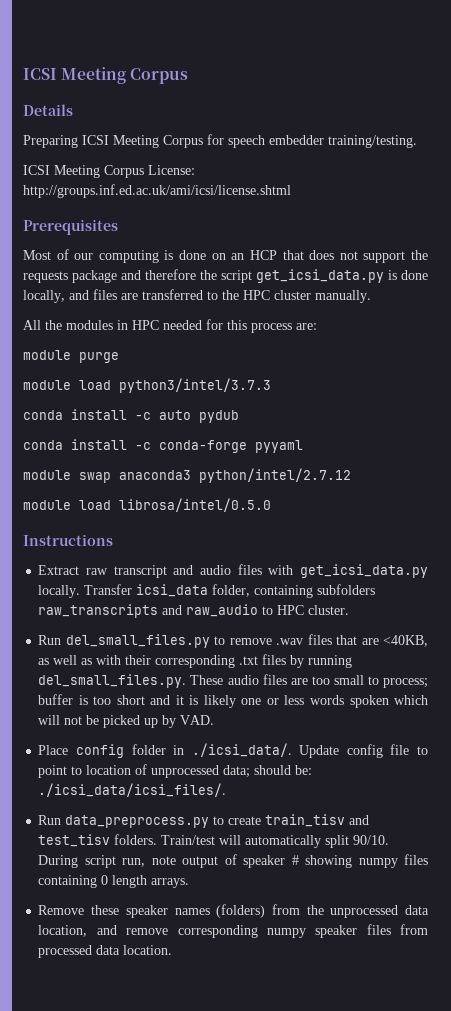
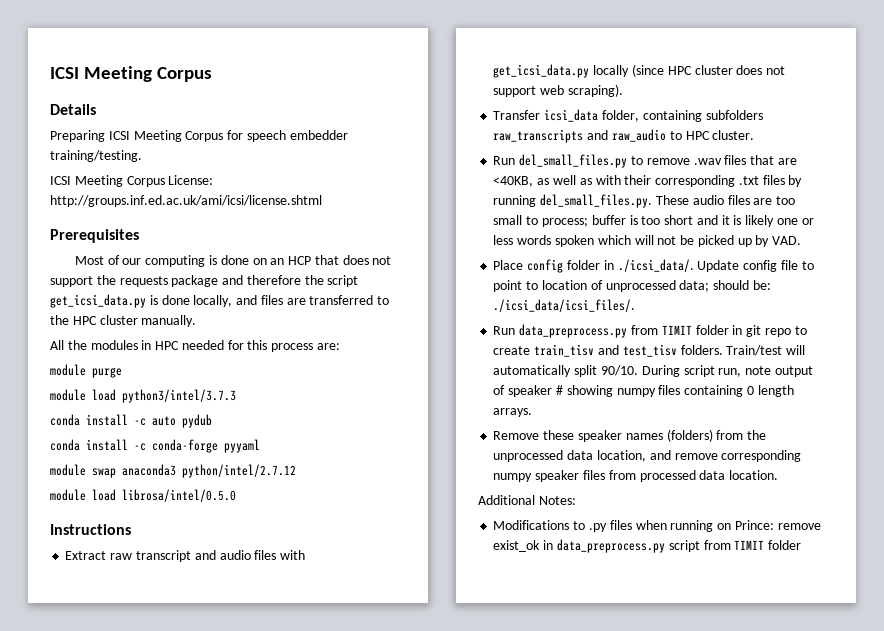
[38,585,81,598] locally. -> [593,64,786,77] [493,84,623,97] locally (since HPC cluster does not support web scraping). //
(210, 821) none -> [630,325,791,337] from TIMIT folder in git repo
(173, 950) none -> [478,495,576,505] [493,520,821,532] [493,539,802,553] // Additional Notes: // Modifications to .py files when running on Prince: remove exist_ok in data_preprocess.py script from TIMIT folder

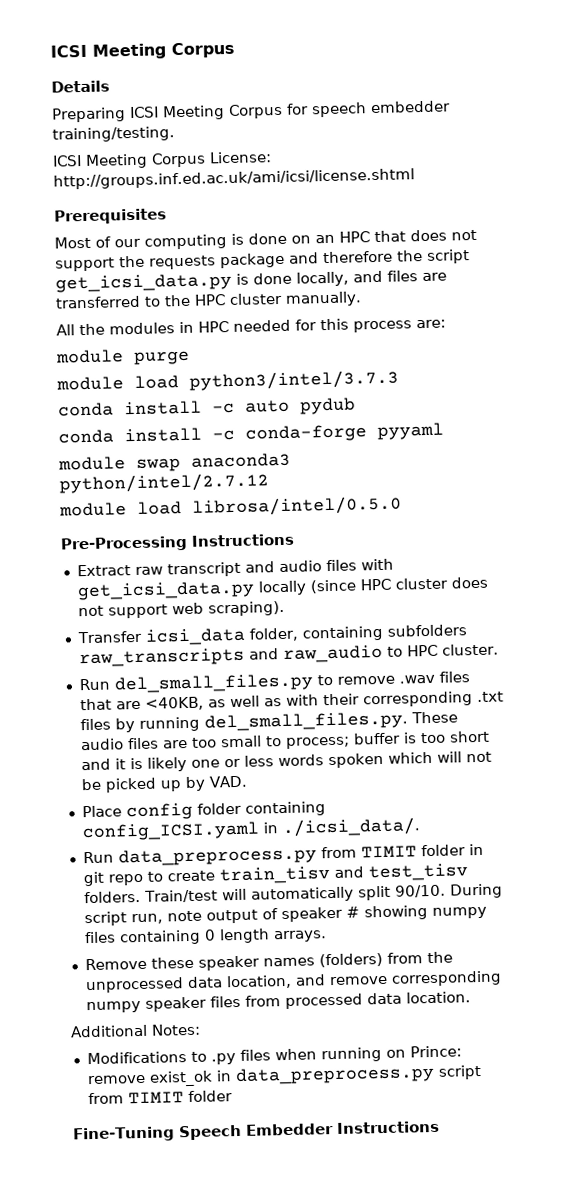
[288,256,312,265] HCP -> [339,231,370,243] HPC
(236, 495) none -> [60,535,188,553] Pre-Processing
(600, 265) none -> [244,801,326,817] [81,821,260,842] containing config_ICSI.yaml
[697,260,814,272] [493,280,771,292] [493,299,636,312] Update config file to point to location of unprocessed data; should be: ./icsi_data/icsi_files/. -> (421, 827) none
(802, 545) none -> [73,1120,440,1143] // Fine-Tuning Speech Embedder Instructions

